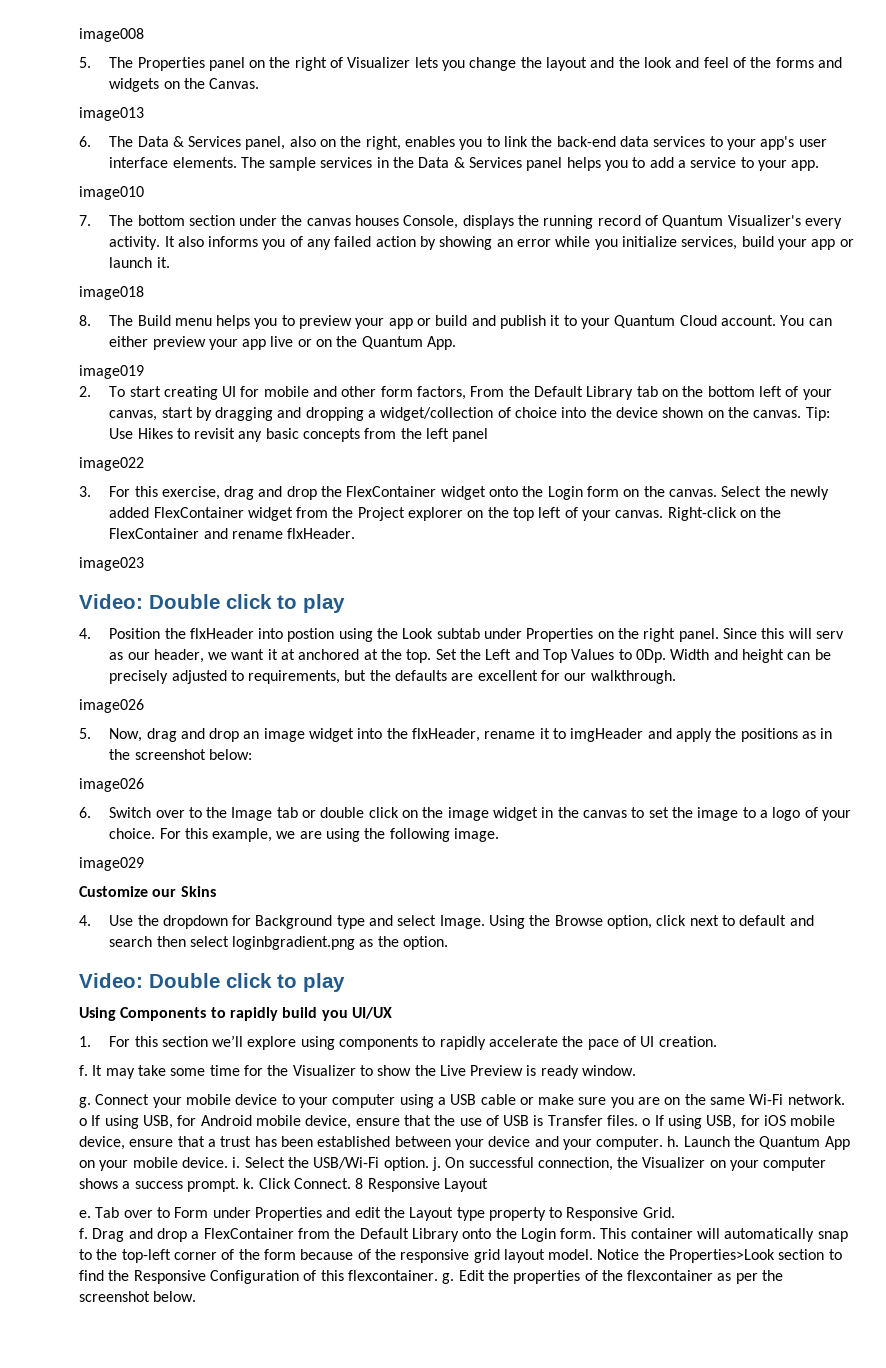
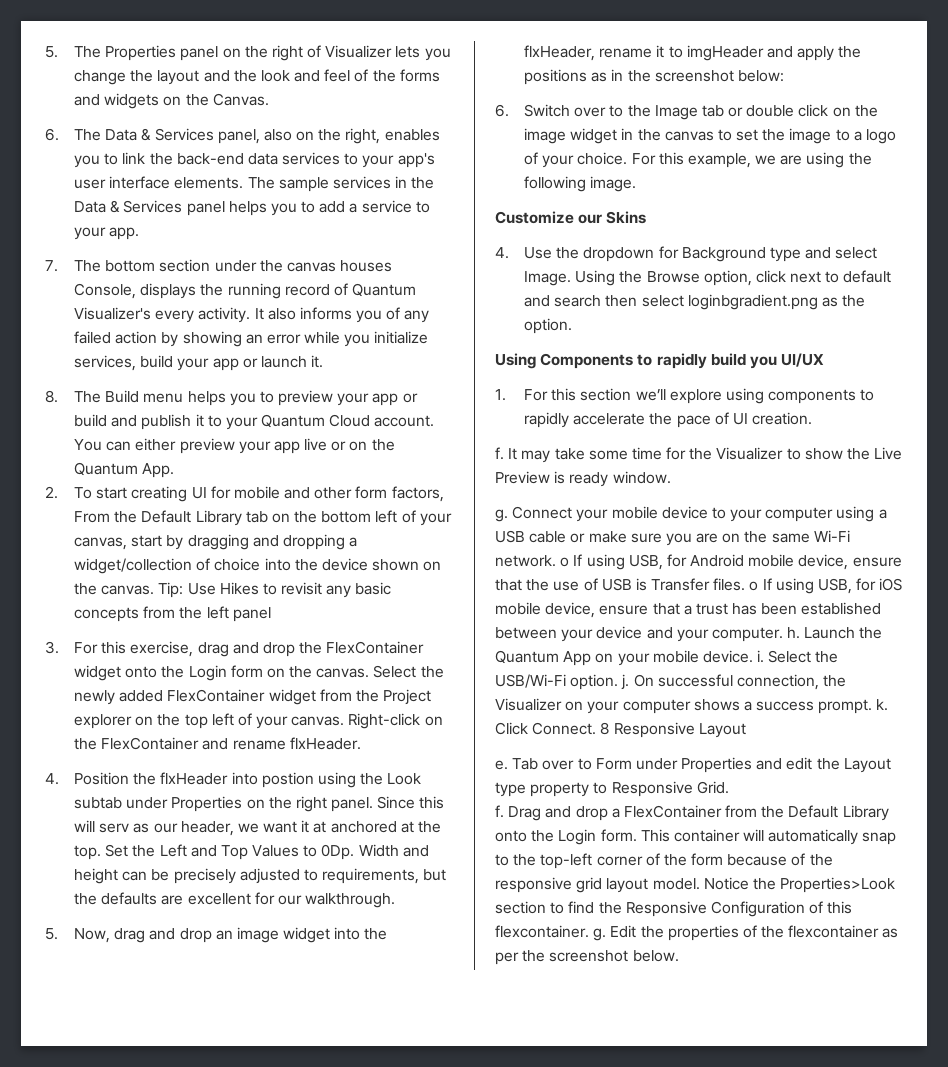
[79,28,144,42] image008 // -> (45, 52) none
[79,107,144,121] // image013 -> (269, 99) none
[79,186,144,200] // image010 -> (140, 233) none
[79,286,144,300] // image018 -> (324, 361) none
[79,365,144,379] // image019 -> (175, 470) none
[79,457,144,471] // image022 -> (271, 614) none
[79,557,144,571] [79,594,345,613] // image023 // Video: Double click to play -> (361, 743) none
[79,699,144,713] // image026 -> (396, 900) none
[79,778,144,792] // image026 -> (784, 76) none
[79,857,144,871] // image029 -> (637, 184) none
[79,973,345,992] // Video: Double click to play -> (572, 326) none

